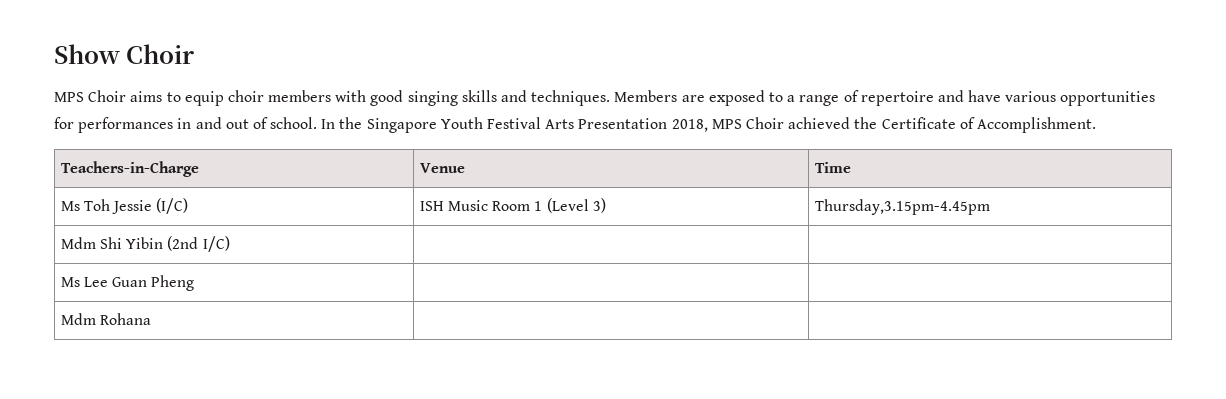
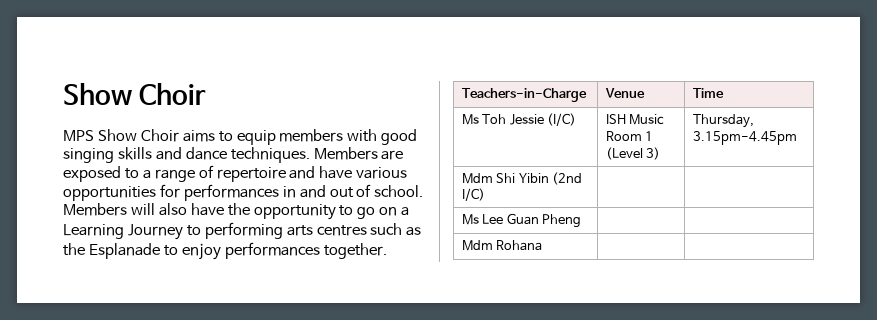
(84, 97) none -> [97,129,137,141] Show
[227,90,264,102] choir -> (276, 137) none
(528, 96) none -> [185,147,227,160] dance
[321,117,1096,133] In the Singapore Youth Festival Arts Presentation 2018, MPS Choir achieved the Certificate of Accomplishment. -> [63,203,410,220] [63,222,422,240] [63,242,387,260] Members will also have the opportunity to go on a Learning Journey to performing arts centres such as the Esplanade to enjoy performances together.
[814,199,990,215] Thursday,3.15pm-4.45pm -> [692,114,754,128] [692,131,797,145] Thursday, 3.15pm-4.45pm

